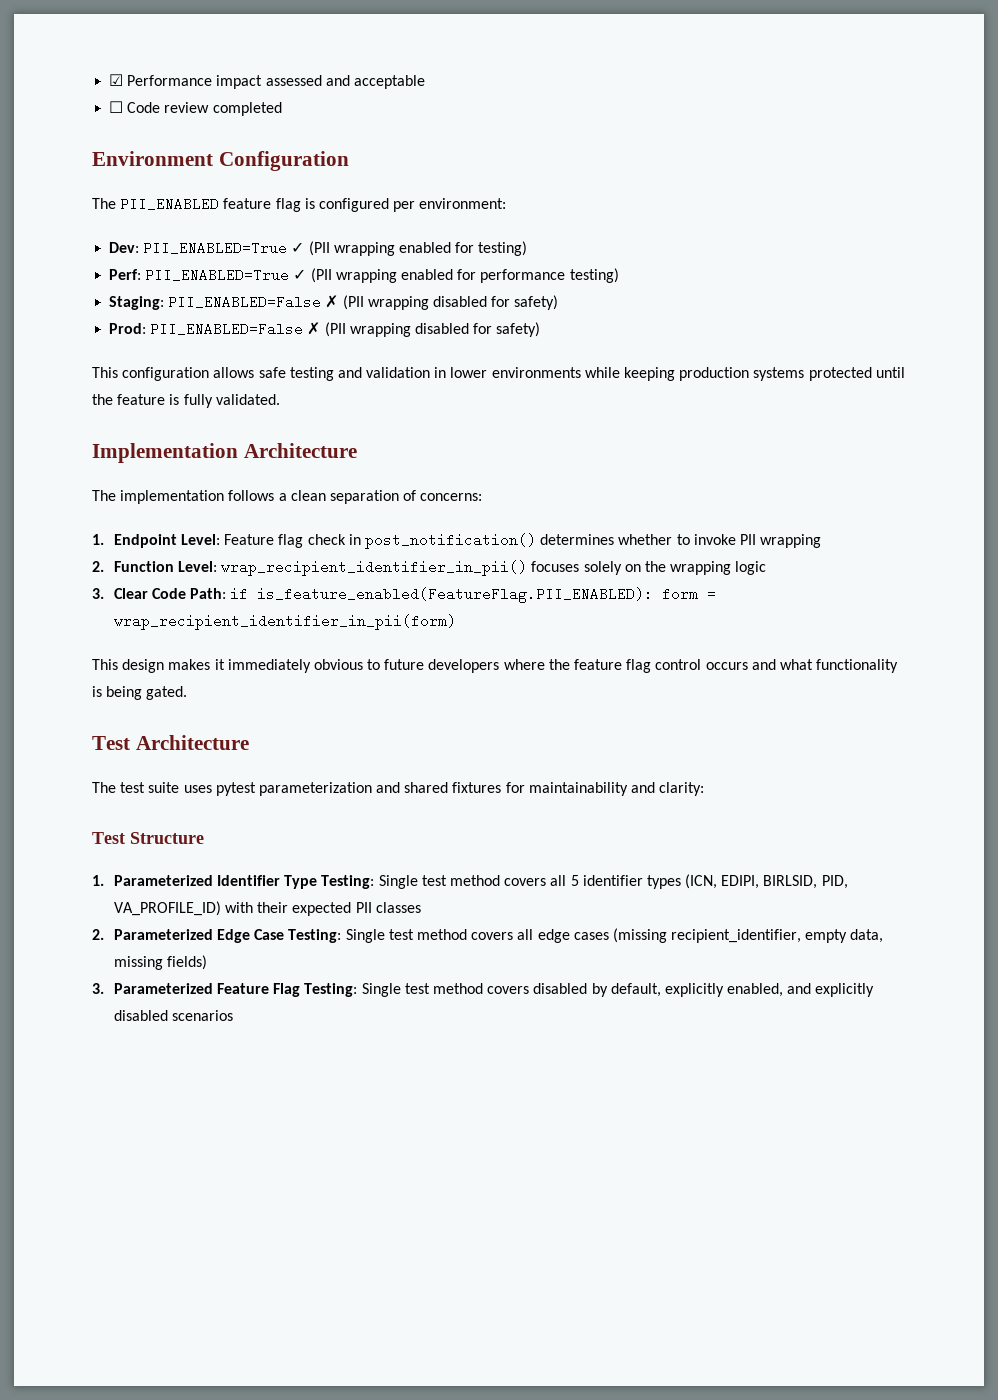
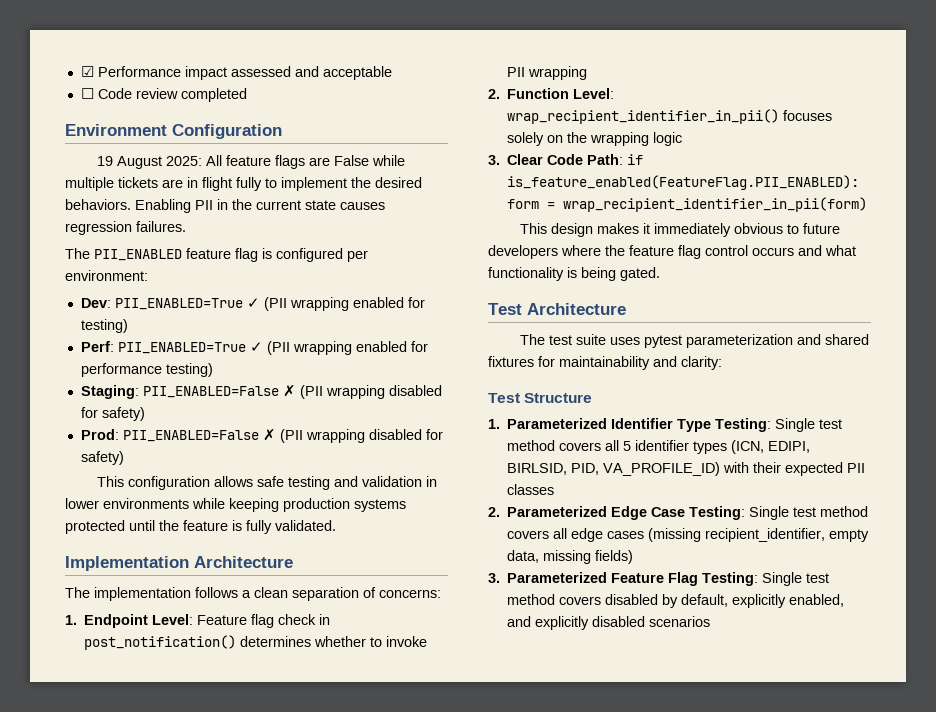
(349, 161) none -> [96,155,405,169] [65,177,422,191] [65,199,385,213] [65,221,186,235] // 19 August 2025: All feature flags are False while multiple tickets are in flight fully to implement the desired behaviors. Enabling PII in the current state causes regression failures.

